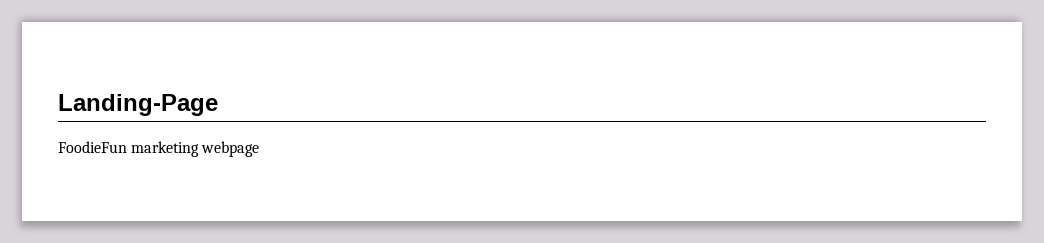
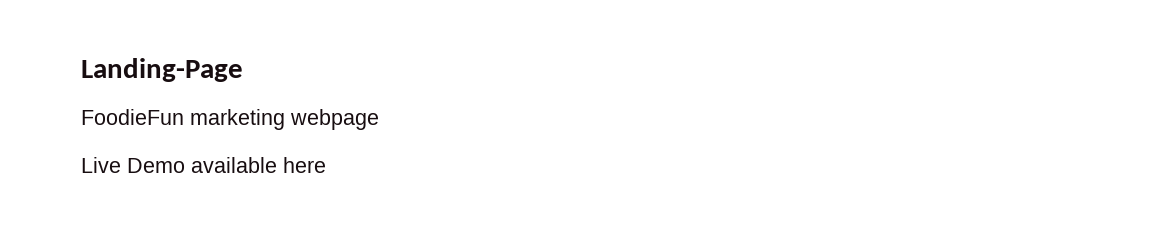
(260, 149) none -> [81,157,326,173] // Live Demo available here

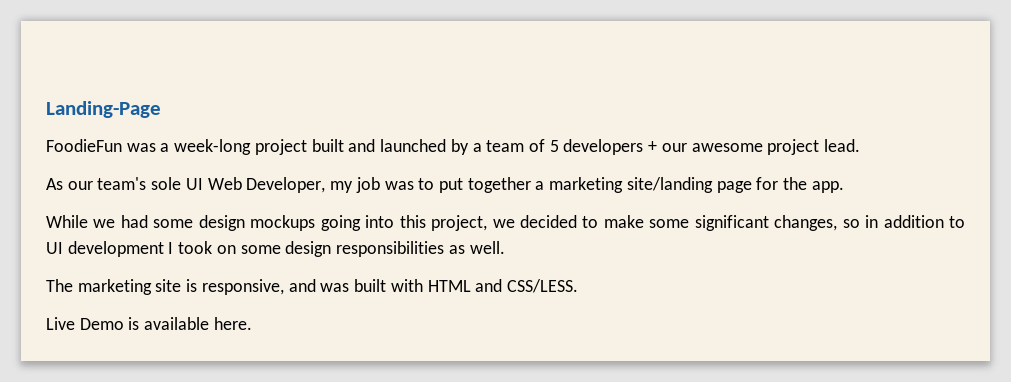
[190,109,379,130] marketing webpage -> [126,139,861,155] [46,177,844,193] [46,215,966,231] [46,241,505,257] [46,279,578,295] was a week-long project built and launched by a team of 5 developers + our awesome project lead. // As our team's sole UI Web Developer, my job was to put together a marketing site/landing page for the app. // While we had some design mockups going into this project, we decided to make some significant changes, so in addition to UI development I took on some design responsibilities as well. // The marketing site is responsive, and was built with HTML and CSS/LESS.
[191,157,326,173] available here -> [128,317,252,330] is available here.

